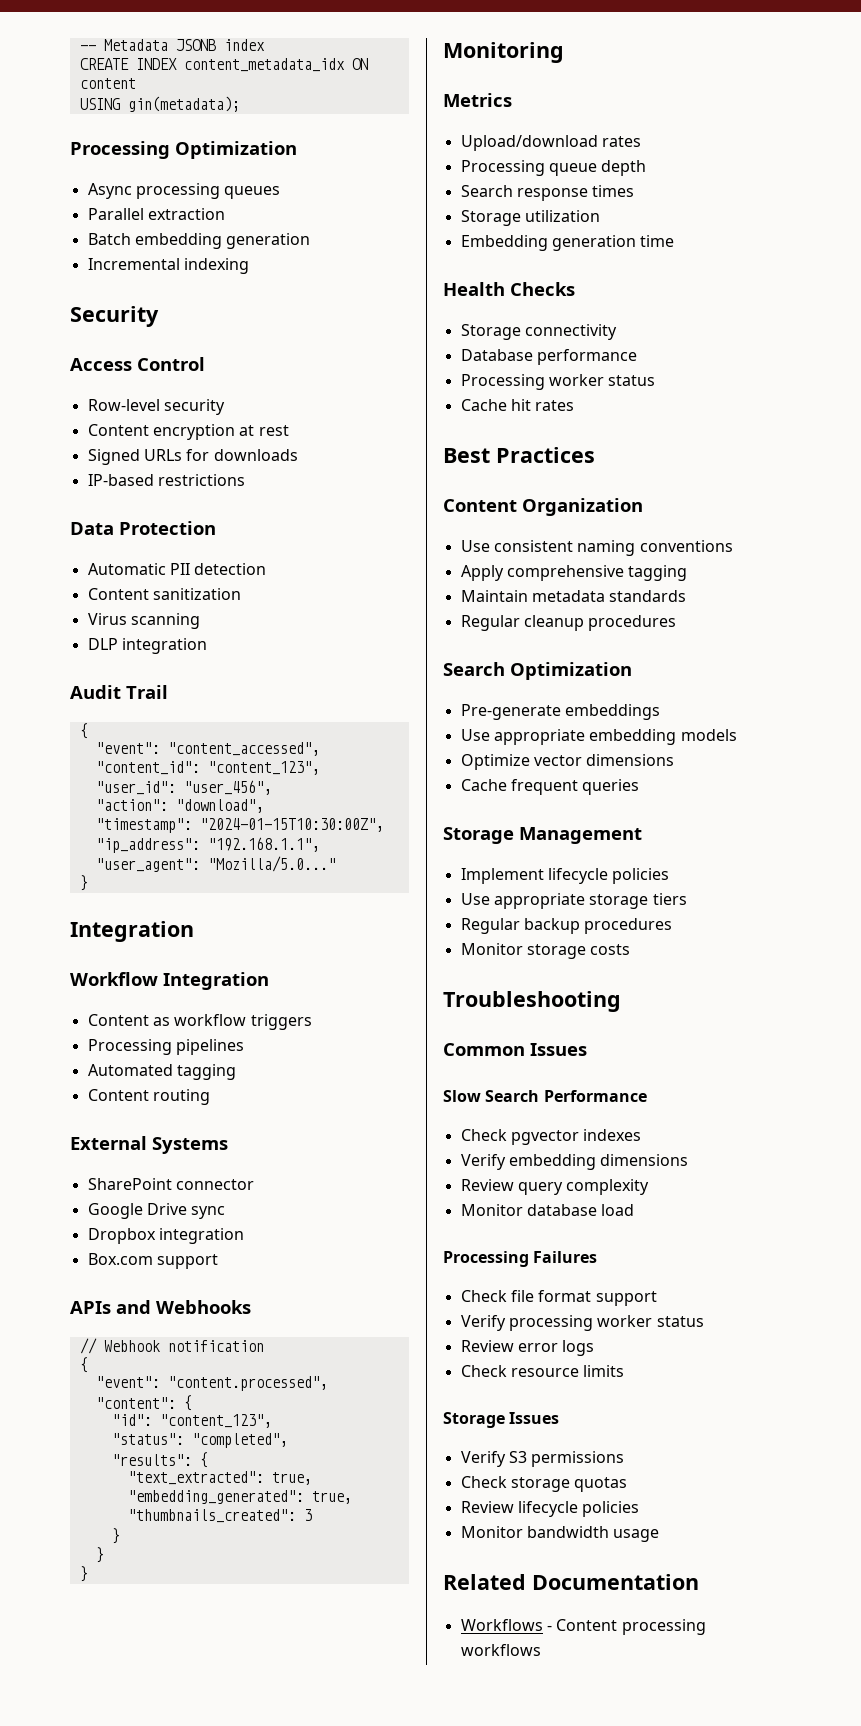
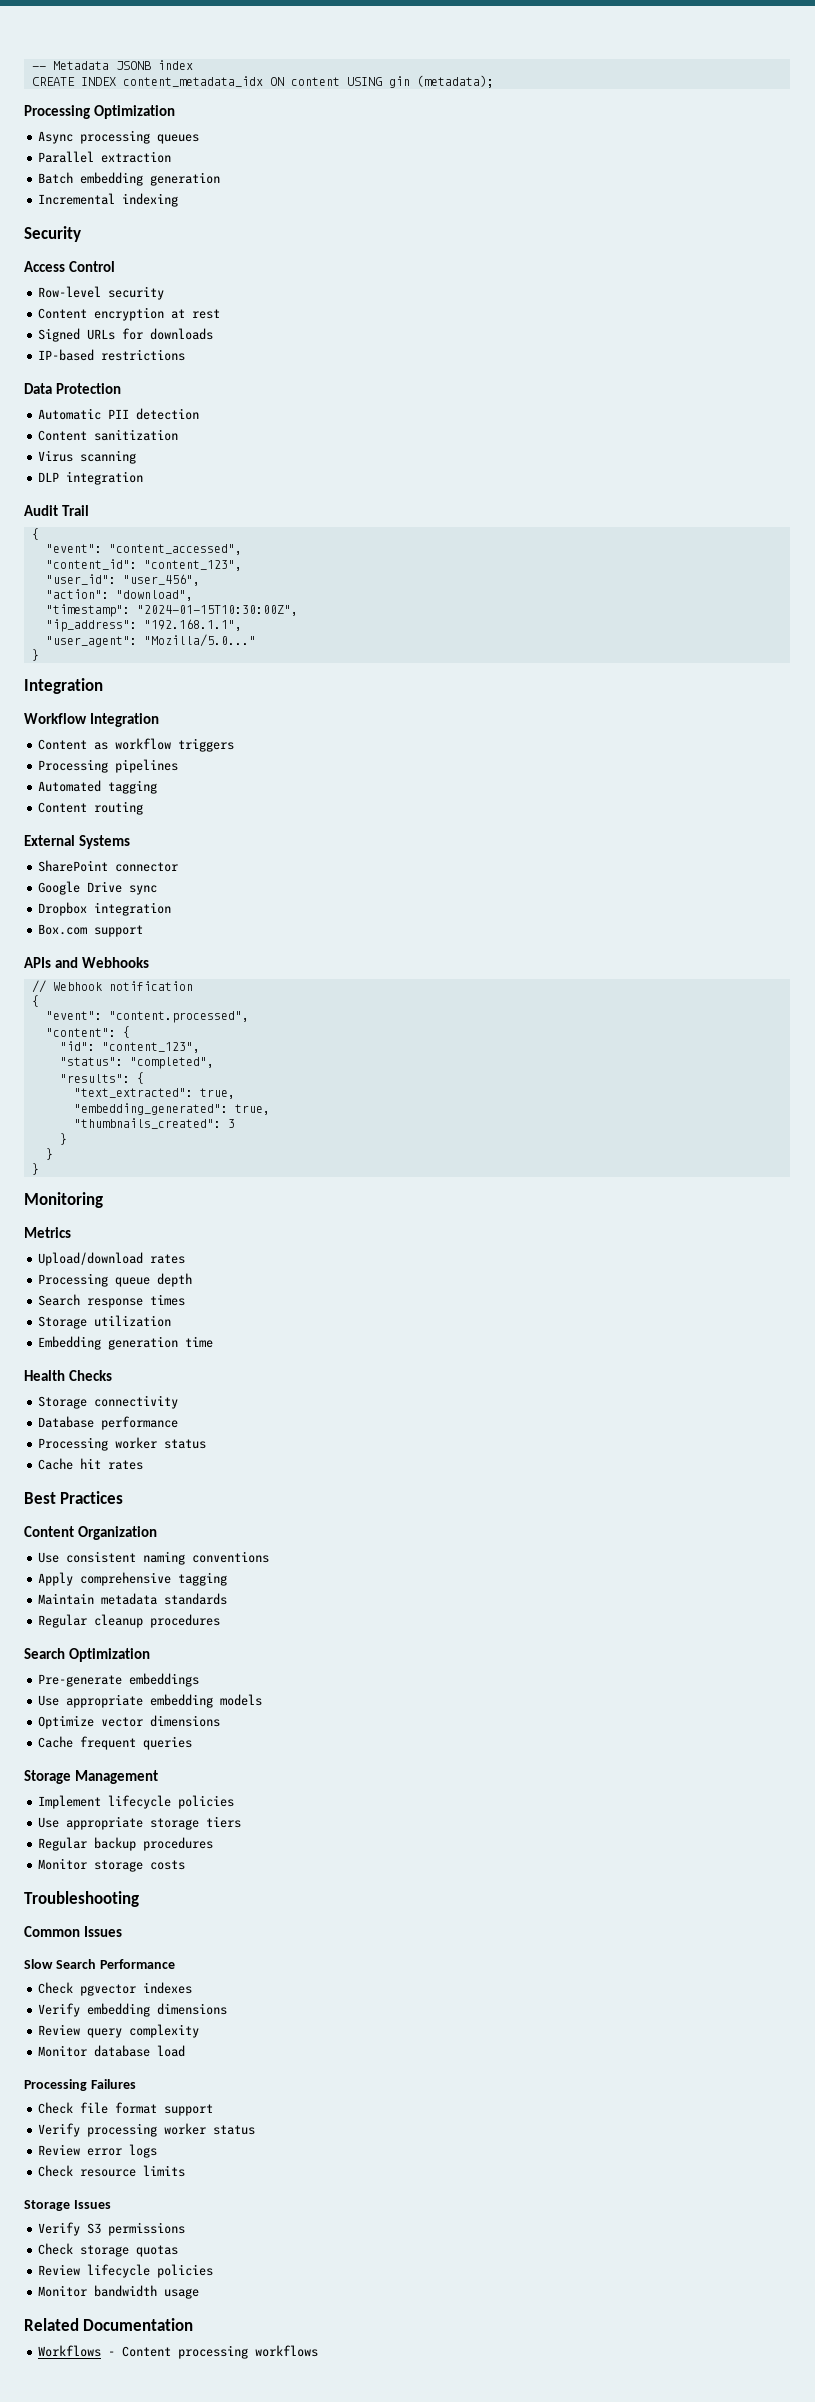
[79,96,240,112] // USING gin(metadata); -> [346,75,494,88] USING gin (metadata);

